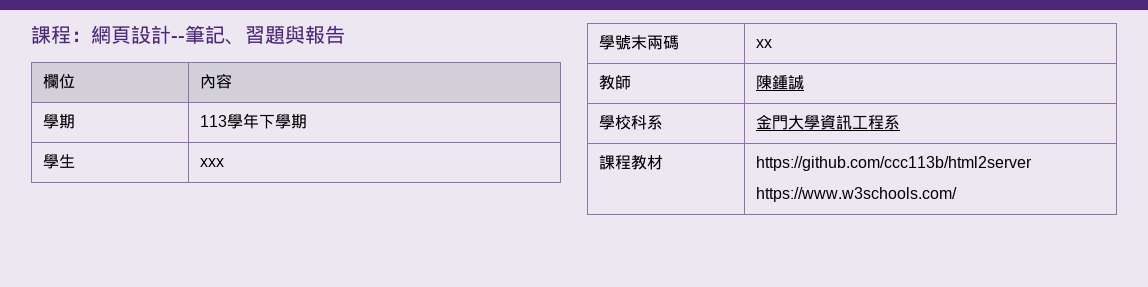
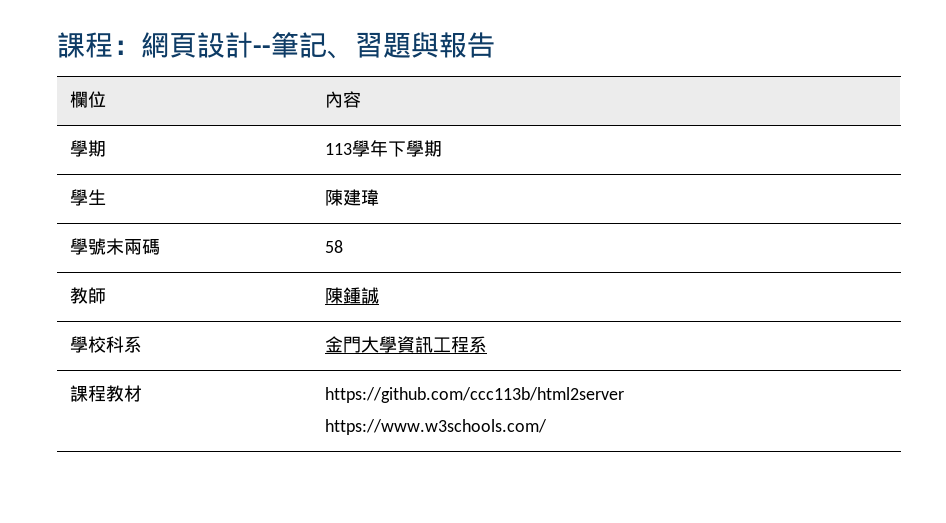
[200,158,225,167] xxx -> [324,189,379,206] 陳建瑋
[756,39,773,48] xx -> [324,240,343,253] 58

